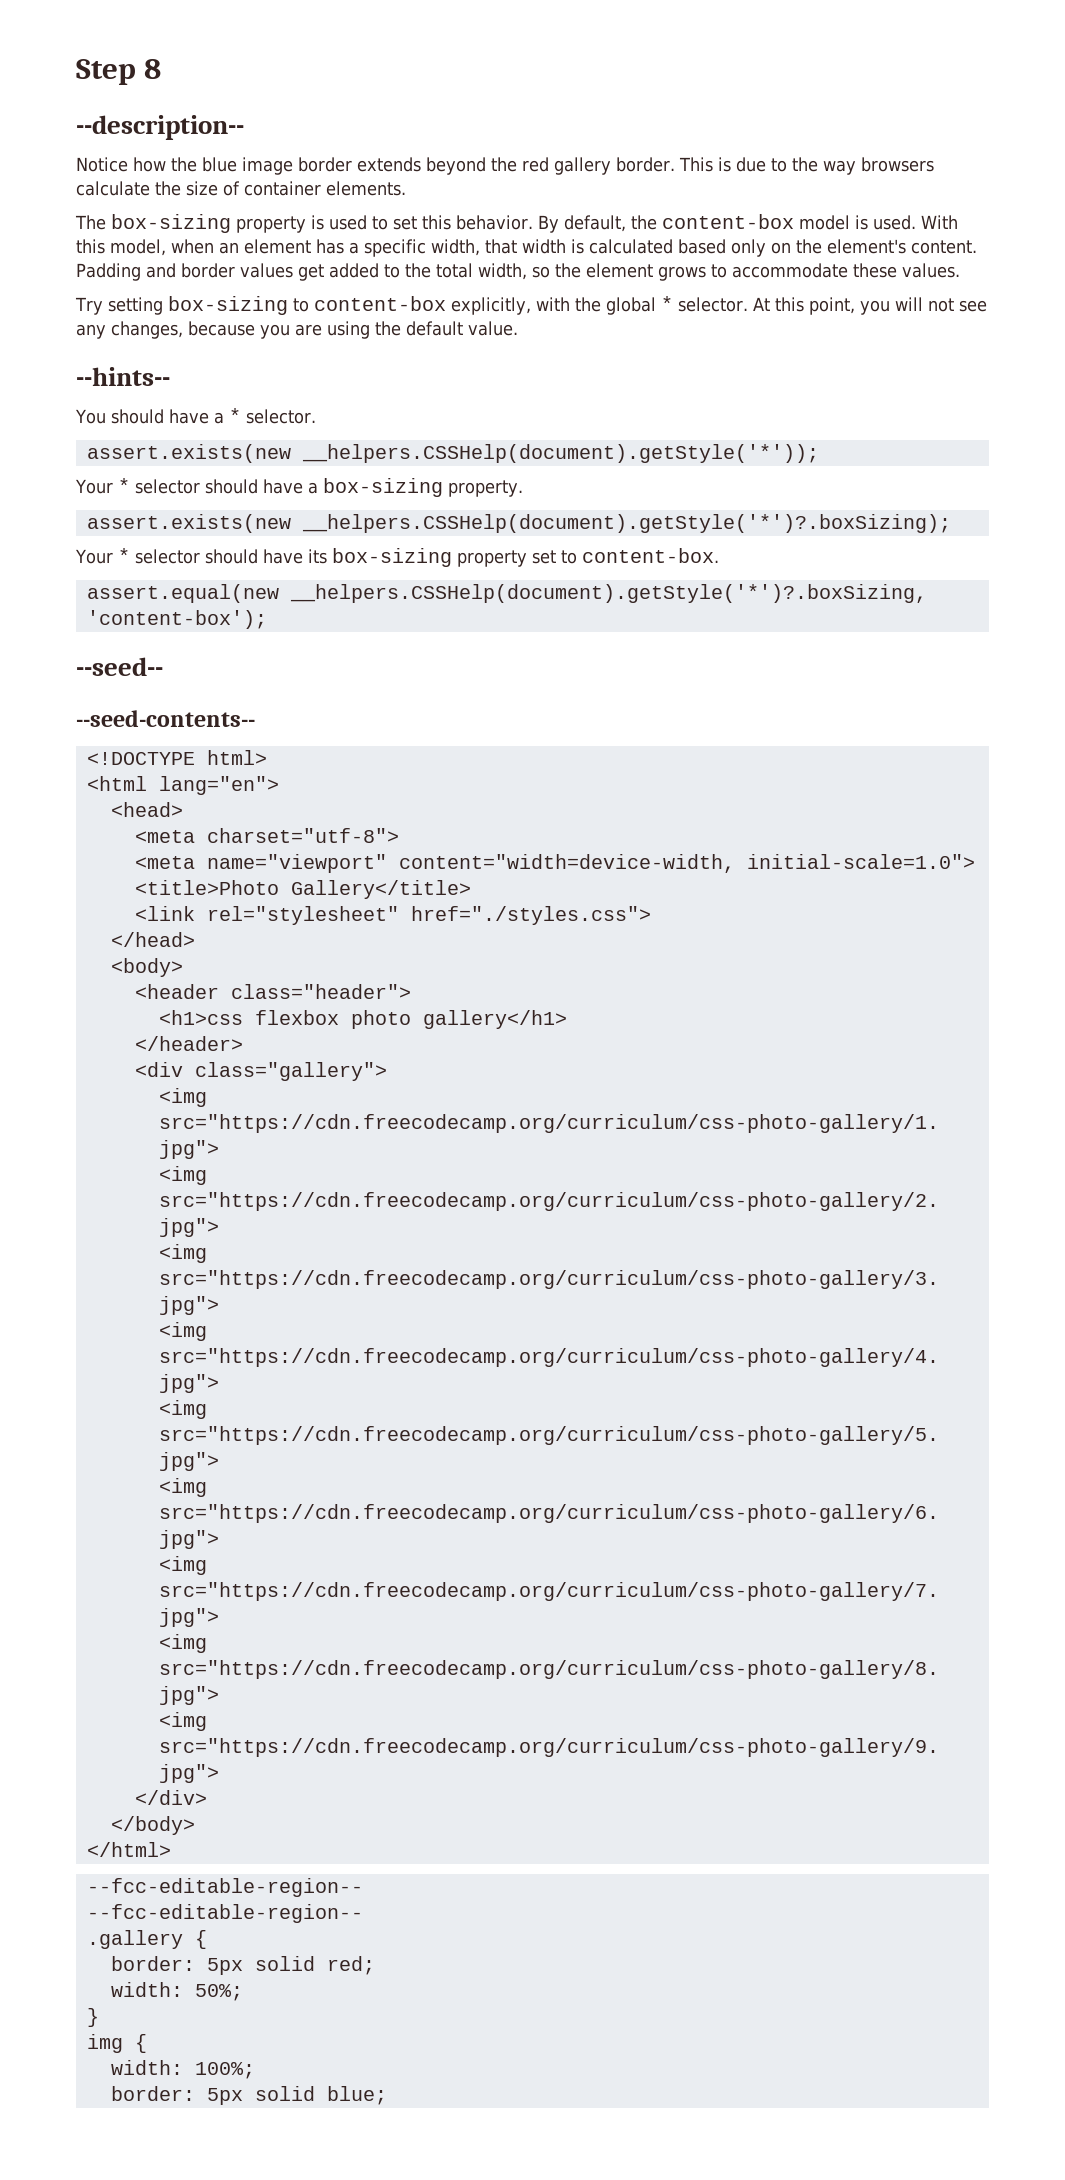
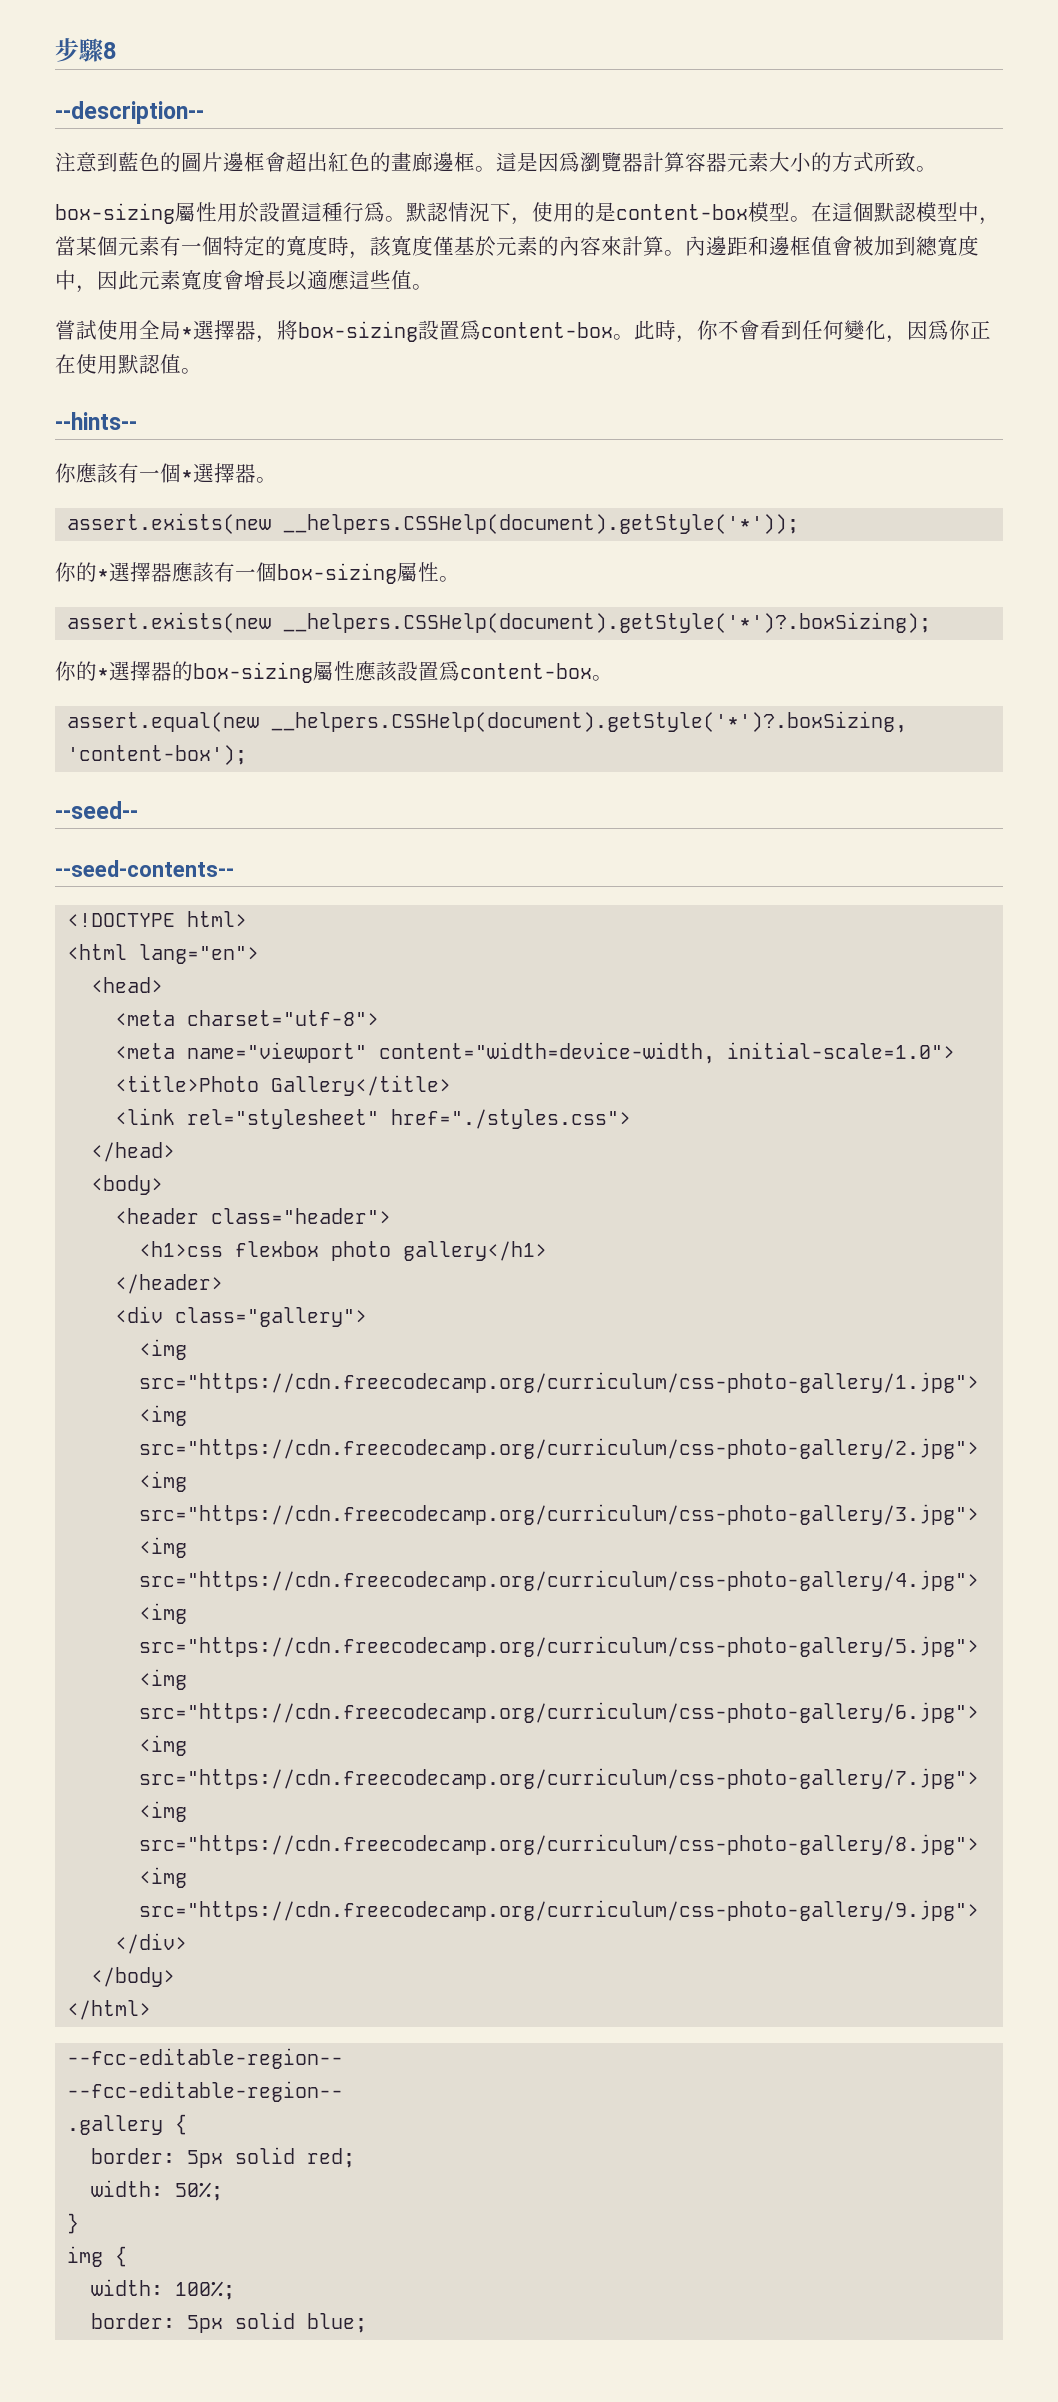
[76,59,136,85] Step -> [55,38,104,62] 步驟
[76,157,934,175] [76,181,406,196] [75,214,958,233] [76,239,977,257] [76,263,960,281] [75,296,987,315] [76,321,518,339] [76,367,170,386] [75,408,316,424] [86,444,819,463] [75,478,523,497] [86,514,951,533] [75,548,719,567] Notice how the blue image border extends beyond the red gallery border. This is due to the way browsers calculate the size of container elements. // The box-sizing property is used to set this behavior. By default, the content-box model is used. With this model, when an element has a specific width, that width is calculated based only on the element's content. Padding and border values get added to the total width, so the element grows to accommodate these values. // Try setting box-sizing to content-box explicitly, with the global * selector. At this point, you will not see any changes, because you are using the default value. // --hints-- // You should have a * selector. // assert.exists(new __helpers.CSSHelp(document).getStyle('*')); // Your * selector should have a box-sizing property. // assert.exists(new __helpers.CSSHelp(document).getStyle('*')?.boxSizing); // Your * selector should have its box-sizing property set to content-box. -> [55,152,937,172] [55,202,1000,225] [55,235,979,259] [55,269,433,293] [55,320,991,343] [55,354,202,374] [55,412,137,430] [55,463,277,484] [67,513,800,534] [55,562,460,584] [67,612,932,633] [55,661,613,683] 注意到藍色的圖片邊框會超出紅色的畫廊邊框。這是因爲瀏覽器計算容器元素大小的方式所致。 // box-sizing屬性用於設置這種行爲。默認情況下，使用的是content-box模型。在這個默認模型中，當某個元素有一個特定的寬度時，該寬度僅基於元素的內容來計算。內邊距和邊框值會被加到總寬度中，因此元素寬度會增長以適應這些值。 // 嘗試使用全局*選擇器，將box-sizing設置爲content-box。此時，你不會看到任何變化，因爲你正在使用默認值。 // --hints-- // 你應該有一個*選擇器。 // assert.exists(new __helpers.CSSHelp(document).getStyle('*')); // 你的*選擇器應該有一個box-sizing屬性。 // assert.exists(new __helpers.CSSHelp(document).getStyle('*')?.boxSizing); // 你的*選擇器的box-sizing屬性應該設置爲content-box。

